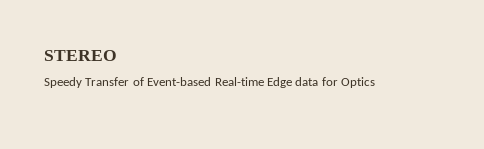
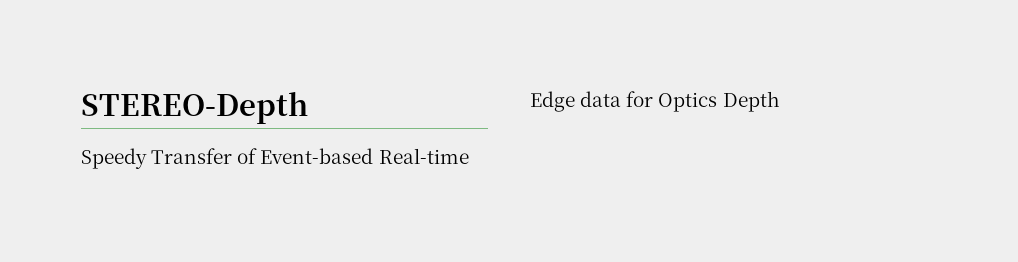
[44,50,117,61] STEREO -> [81,91,308,124] STEREO-Depth
(375, 82) none -> [722,91,780,112] Depth

